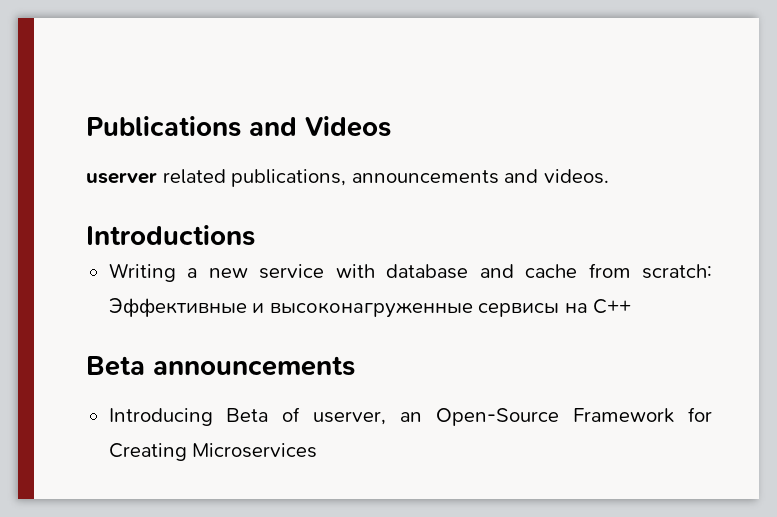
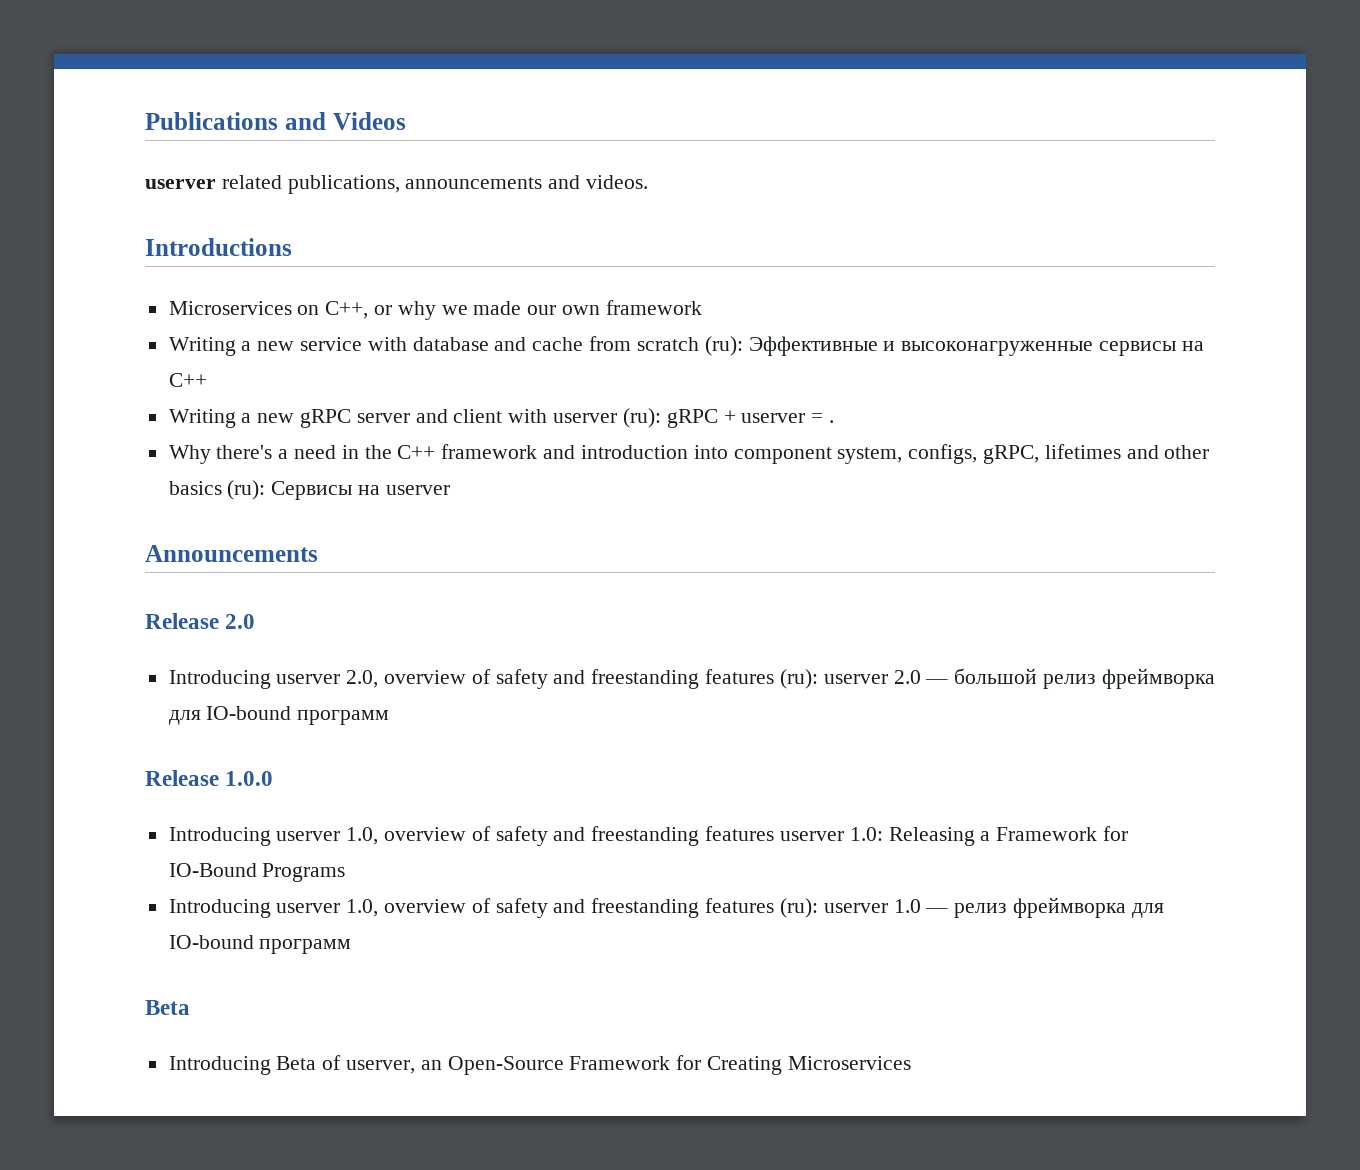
(255, 235) none -> [168,300,702,320] // Microservices on C++, or why we made our own framework
[642,264,713,279] scratch: -> [636,336,743,356] scratch (ru):
[86,356,355,376] // Beta announcements -> [168,408,834,428] [168,444,1210,464] [168,480,450,500] [145,545,318,562] [145,613,256,629] [168,668,1215,689] [168,706,390,725] [145,770,274,786] [168,826,1128,846] [168,863,346,882] [168,897,1164,918] [168,935,352,954] [145,1000,190,1015] // Writing a new gRPC server and client with userver (ru): gRPC + userver = . // Why there's a need in the C++ framework and introduction into component system, configs, gRPC, lifetimes and other basics (ru): Сервисы на userver // Announcements // Release 2.0 // Introducing userver 2.0, overview of safety and freestanding features (ru): userver 2.0 — большой релиз фреймворка для IO-bound программ // Release 1.0.0 // Introducing userver 1.0, overview of safety and freestanding features userver 1.0: Releasing a Framework for IO-Bound Programs // Introducing userver 1.0, overview of safety and freestanding features (ru): userver 1.0 — релиз фреймворка для IO-bound программ // Beta

